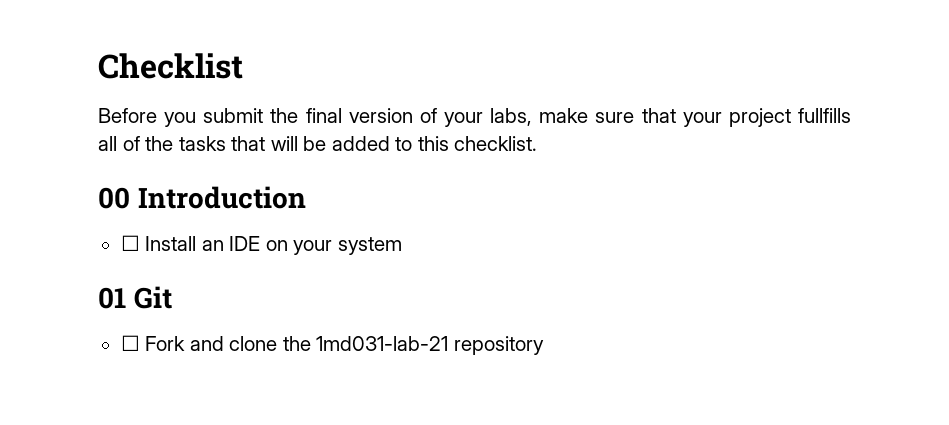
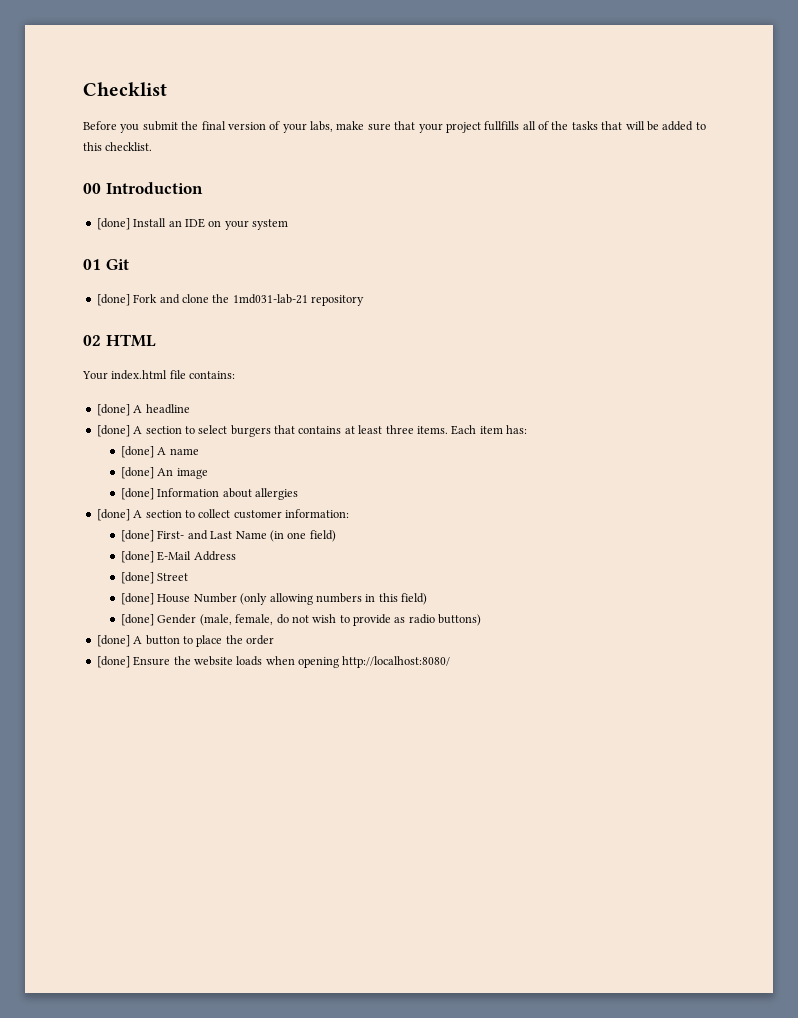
[120,235,140,251] ☐ -> [96,218,130,230] [done]
[120,335,140,351] ☐ -> [96,294,130,306] [done]
(544, 345) none -> [83,334,156,347] [82,370,236,380] [96,404,190,416] [96,425,527,437] [121,446,199,458] [121,467,208,479] [121,488,299,500] [96,509,349,521] [121,530,336,542] [121,551,236,563] [121,572,189,584] [121,593,428,605] [121,614,482,626] [96,635,274,647] [96,656,451,668] // 02 HTML // Your index.html file contains: // [done] A headline // [done] A section to select burgers that contains at least three items. Each item has: // [done] A name // [done] An image // [done] Information about allergies // [done] A section to collect customer information: // [done] First- and Last Name (in one field) // [done] E-Mail Address // [done] Street // [done] House Number (only allowing numbers in this field) // [done] Gender (male, female, do not wish to provide as radio buttons) // [done] A button to place the order // [done] Ensure the website loads when opening http://localhost:8080/

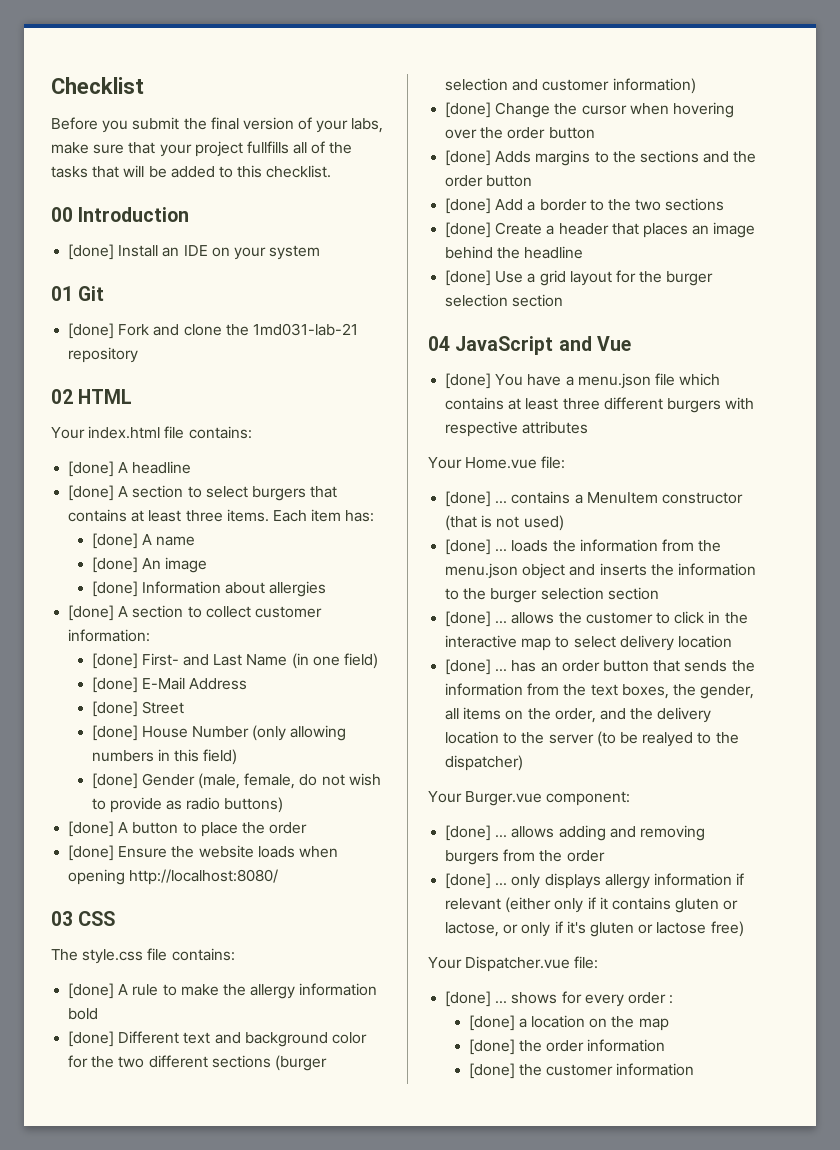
(451, 662) none -> [51,911,116,926] [51,948,235,964] [68,983,378,999] [68,1008,99,1020] [68,1031,367,1047] [68,1055,327,1071] [445,78,696,94] [445,102,734,118] [445,127,595,139] [445,150,757,166] [445,175,533,187] [445,198,725,214] [445,222,756,238] [445,246,584,259] [445,270,714,286] [445,294,564,307] [428,336,631,355] [445,373,721,389] [445,397,755,413] [445,421,589,437] [428,456,566,469] [445,491,743,507] [445,515,564,531] [445,539,722,555] [445,563,756,579] [445,587,659,603] [445,611,748,627] [445,635,732,651] [445,659,755,675] [445,683,755,699] [445,707,712,723] [445,731,739,747] [445,755,524,771] [428,791,631,806] [445,825,705,841] [445,849,605,865] [445,873,745,889] [445,897,739,913] [445,921,744,937] [428,956,599,972] [445,991,674,1007] [468,1015,669,1031] [468,1039,666,1055] [468,1063,695,1079] // 03 CSS // The style.css file contains: // [done] A rule to make the allergy information bold // [done] Different text and background color for the two different sections (burger selection and customer information) // [done] Change the cursor when hovering over the order button // [done] Adds margins to the sections and the order button // [done] Add a border to the two sections // [done] Create a header that places an image behind the headline // [done] Use a grid layout for the burger selection section // 04 JavaScript and Vue // [done] You have a menu.json file which contains at least three different burgers with respective attributes // Your Home.vue file: // [done] ... contains a MenuItem constructor (that is not used) // [done] ... loads the information from the menu.json object and inserts the information to the burger selection section // [done] ... allows the customer to click in the interactive map to select delivery location // [done] ... has an order button that sends the information from the text boxes, the gender, all items on the order, and the delivery location to the server (to be realyed to the dispatcher) // Your Burger.vue component: // [done] ... allows adding and removing burgers from the order // [done] ... only displays allergy information if relevant (either only if it contains gluten or lactose, or only if it's gluten or lactose free) // Your Dispatcher.vue file: // [done] ... shows for every order : // [done] a location on the map // [done] the order information // [done] the customer information

